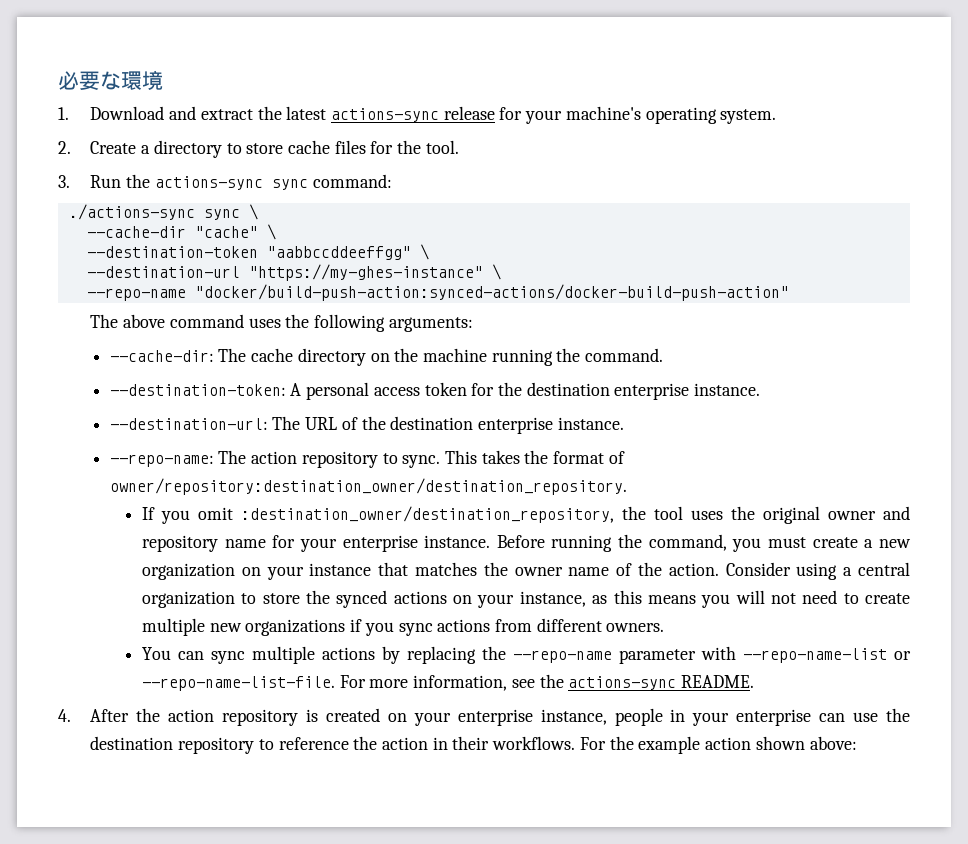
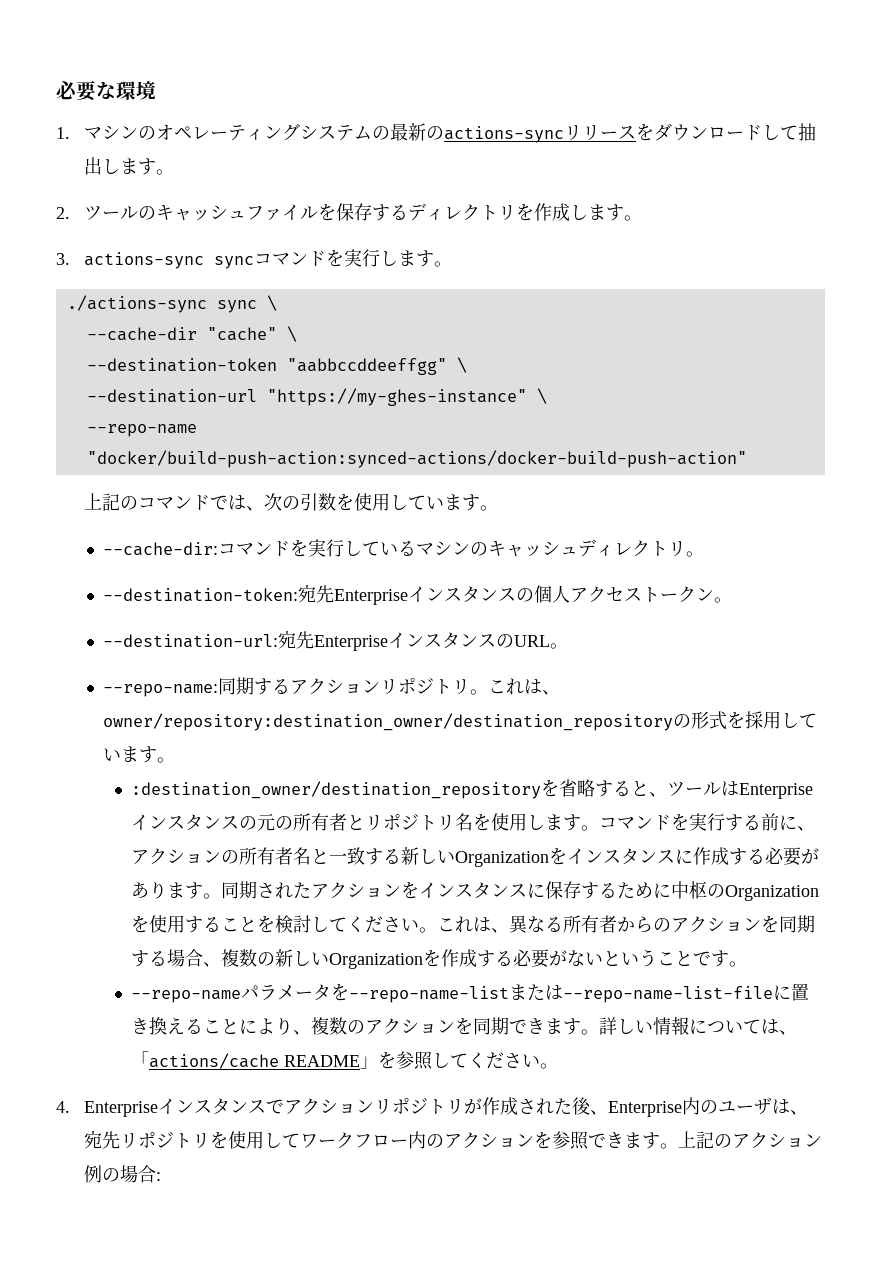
[90,106,777,124] [58,140,459,158] [58,174,392,190] Download and extract the latest actions-sync release for your machine's operating system. // 2. Create a directory to store cache files for the tool. // 3. Run the actions-sync sync command: -> [83,123,816,143] [83,157,174,175] [56,203,642,221] [56,249,452,269] マシンのオペレーティングシステムの最新のactions-syncリリースをダウンロードして抽出します。 // 2.ツールのキャッシュファイルを保存するディレクトリを作成します。 // 3. actions-sync syncコマンドを実行します。
[90,314,473,332] [109,348,664,366] [109,382,761,400] [109,416,624,434] [109,450,625,468] [109,478,627,495] [141,506,911,524] [141,534,911,552] [141,562,911,580] [141,590,910,608] [141,618,665,636] [141,646,912,664] [141,674,755,691] [58,708,910,726] [90,736,857,754] The above command uses the following arguments: // --cache-dir: The cache directory on the machine running the command. // --destination-token: A personal access token for the destination enterprise instance. // --destination-url: The URL of the destination enterprise instance. // --repo-name: The action repository to sync. This takes the format of owner/repository:destination_owner/destination_repository. // If you omit :destination_owner/destination_repository, the tool uses the original owner and repository name for your enterprise instance. Before running the command, you must create a new organization on your instance that matches the owner name of the action. Consider using a central organization to store the synced actions on your instance, as this means you will not need to create multiple new organizations if you sync actions from different owners. // You can sync multiple actions by replacing the --repo-name parameter with --repo-name-list or --repo-name-list-file. For more information, see the actions-sync README. // 4. After the action repository is created on your enterprise instance, people in your enterprise can use the destination repository to reference the action in their workflows. For the example action shown above: -> [83,493,498,511] [103,539,705,557] [103,585,733,605] [103,631,569,651] [103,677,561,697] [103,711,818,731] [103,746,176,763] [130,779,813,799] [130,813,815,831] [130,847,819,867] [130,881,819,901] [130,915,815,934] [130,949,747,969] [130,983,809,1003] [130,1016,797,1035] [130,1051,558,1070] [56,1097,808,1117] [83,1131,822,1150] [83,1165,161,1183] 上記のコマンドでは、次の引数を使用しています。 // --cache-dir:コマンドを実行しているマシンのキャッシュディレクトリ。 // --destination-token:宛先Enterpriseインスタンスの個人アクセストークン。 // --destination-url:宛先EnterpriseインスタンスのURL。 // --repo-name:同期するアクションリポジトリ。これは、owner/repository:destination_owner/destination_repositoryの形式を採用しています。 // :destination_owner/destination_repositoryを省略すると、ツールはEnterpriseインスタンスの元の所有者とリポジトリ名を使用します。コマンドを実行する前に、アクションの所有者名と一致する新しいOrganizationをインスタンスに作成する必要があります。同期されたアクションをインスタンスに保存するために中枢のOrganizationを使用することを検討してください。これは、異なる所有者からのアクションを同期する場合、複数の新しいOrganizationを作成する必要がないということです。 // --repo-nameパラメータを--repo-name-listまたは--repo-name-list-fileに置き換えることにより、複数のアクションを同期できます。詳しい情報については、「actions/cache README」を参照してください。 // 4. Enterpriseインスタンスでアクションリポジトリが作成された後、Enterprise内のユーザは、宛先リポジトリを使用してワークフロー内のアクションを参照できます。上記のアクション例の場合:

